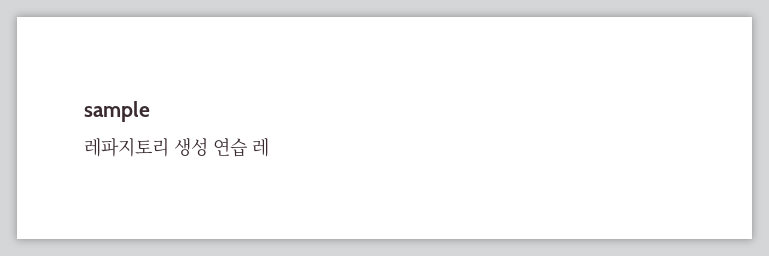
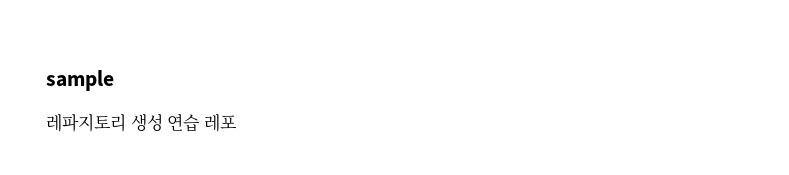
[251,138,269,157] 레 -> [203,113,237,132] 레포

